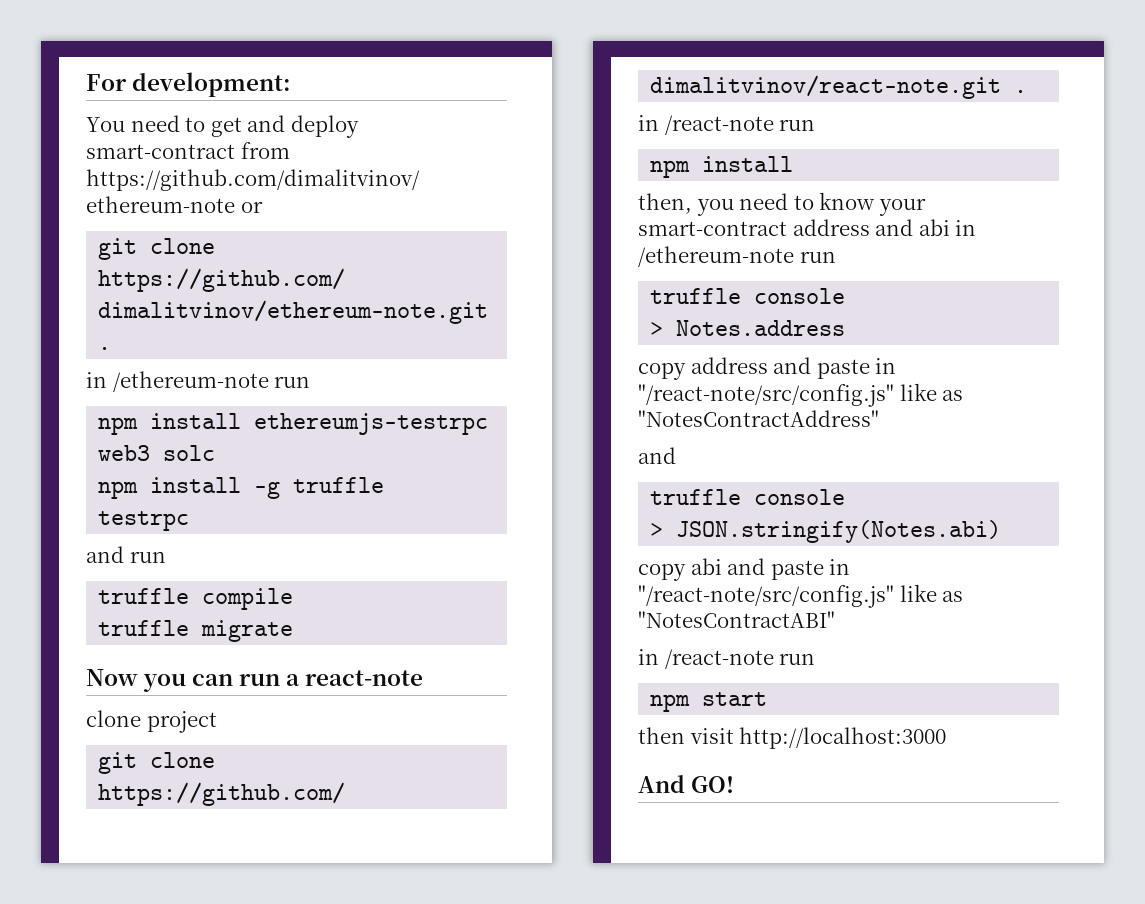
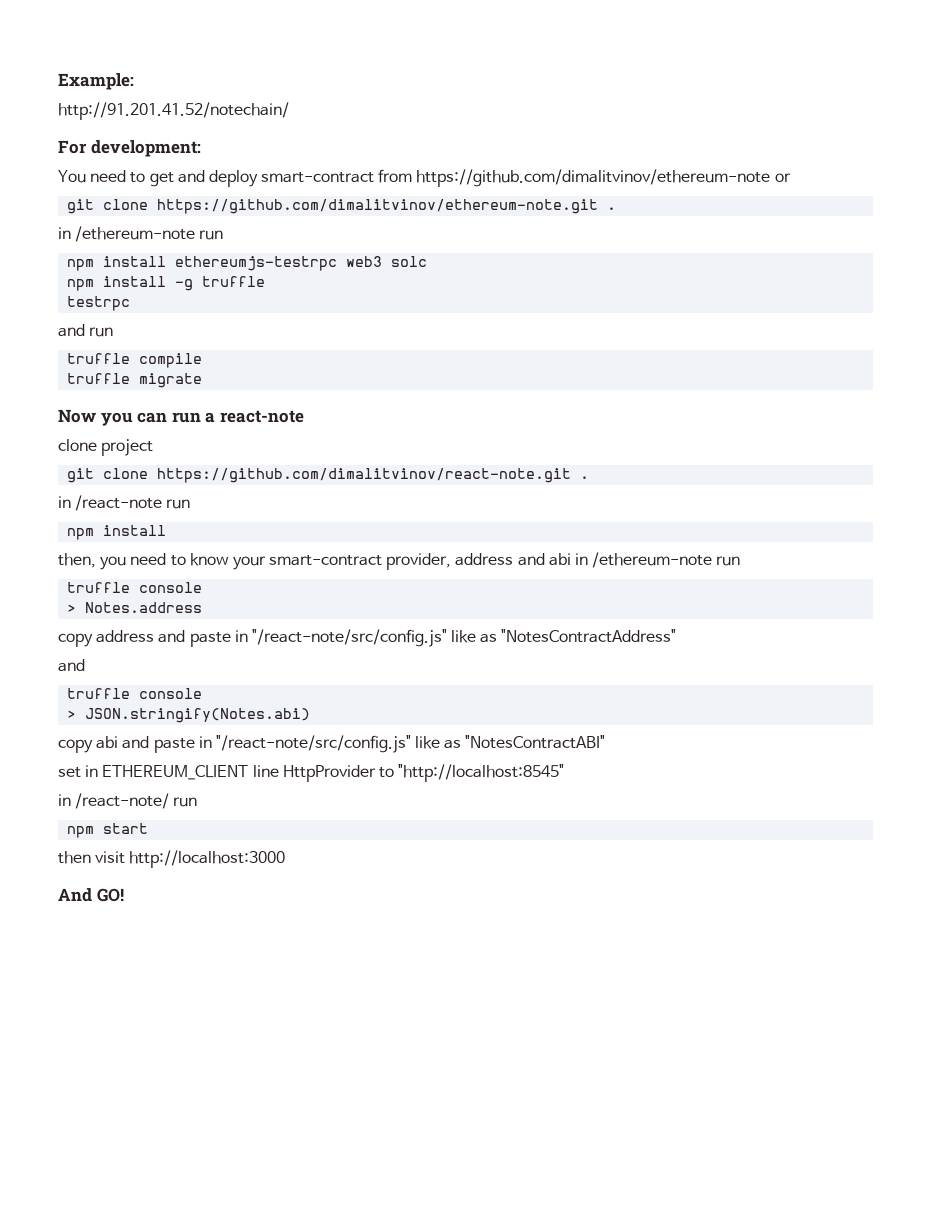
(86, 82) none -> [58,73,134,90] [58,102,289,120] Example: // http://91.201.41.52/notechain/ //
(787, 228) none -> [386,553,452,570] provider,
[638,649,774,669] in /react-note -> [58,764,565,782] [58,793,170,809] set in ETHEREUM_CLIENT line HttpProvider to "http://localhost:8545" // in /react-note/

